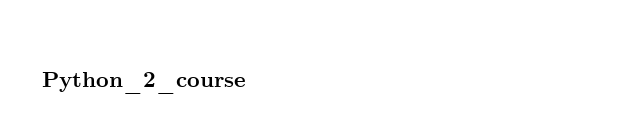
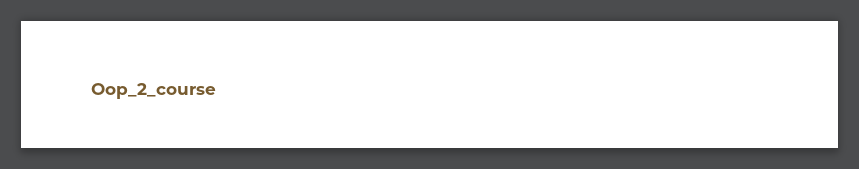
[42,72,246,94] Python_2_course -> [91,83,216,99] Oop_2_course

